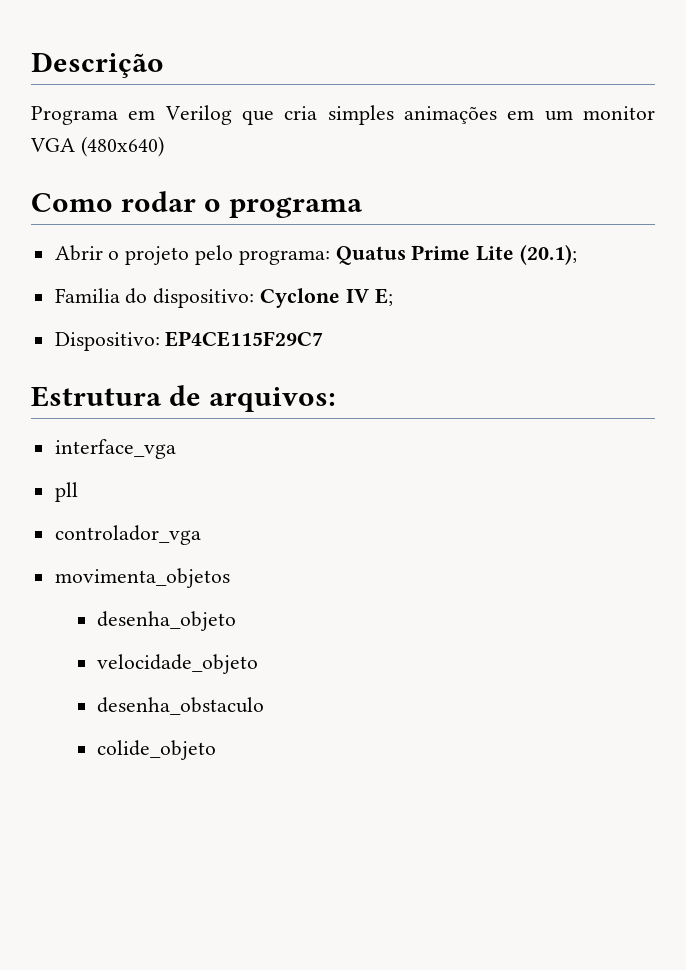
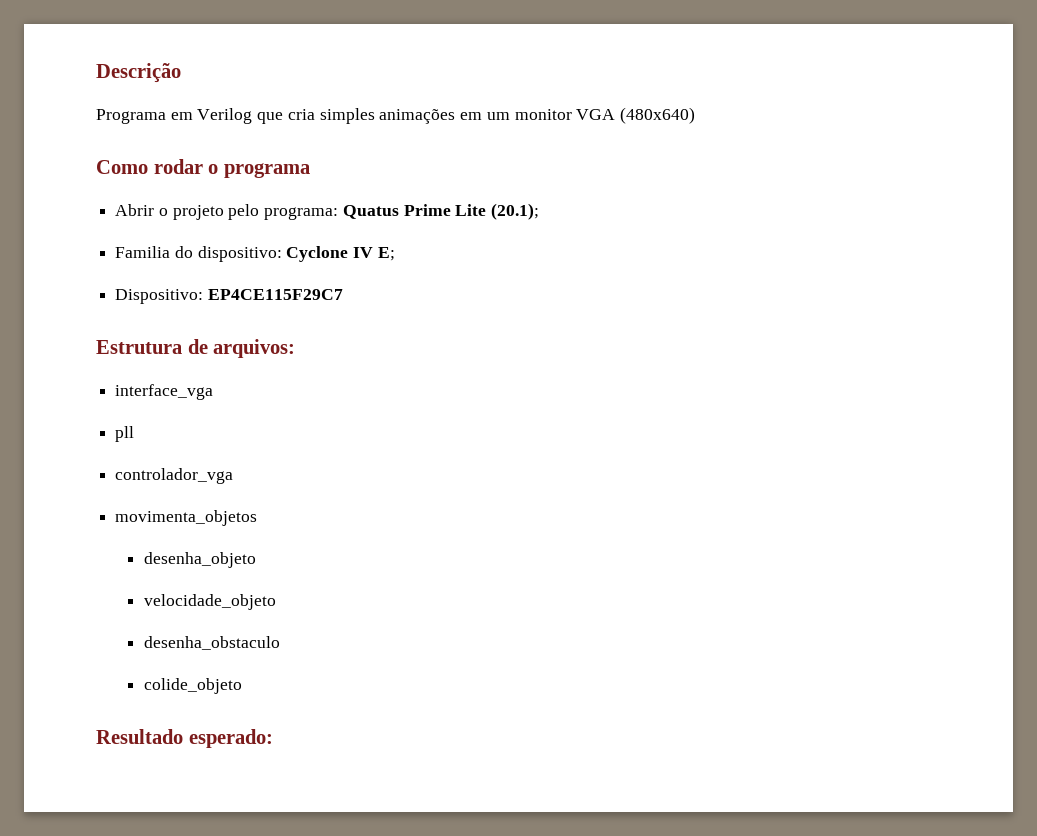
(217, 750) none -> [96,729,273,748] // Resultado esperado:

